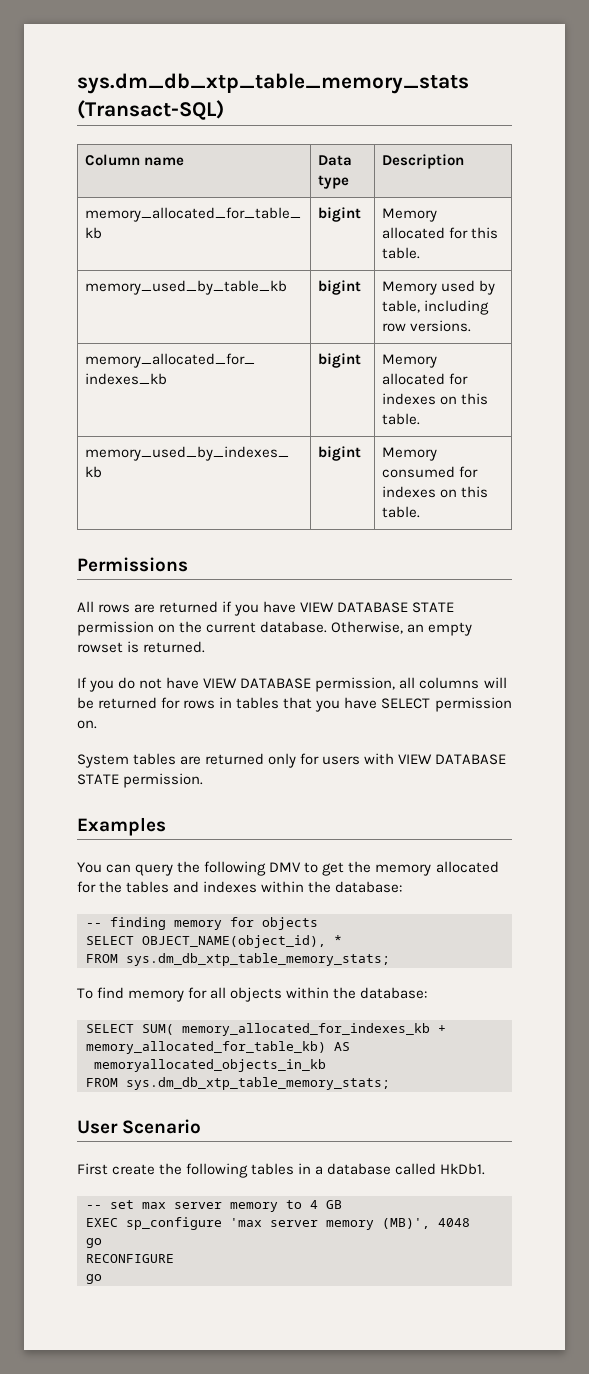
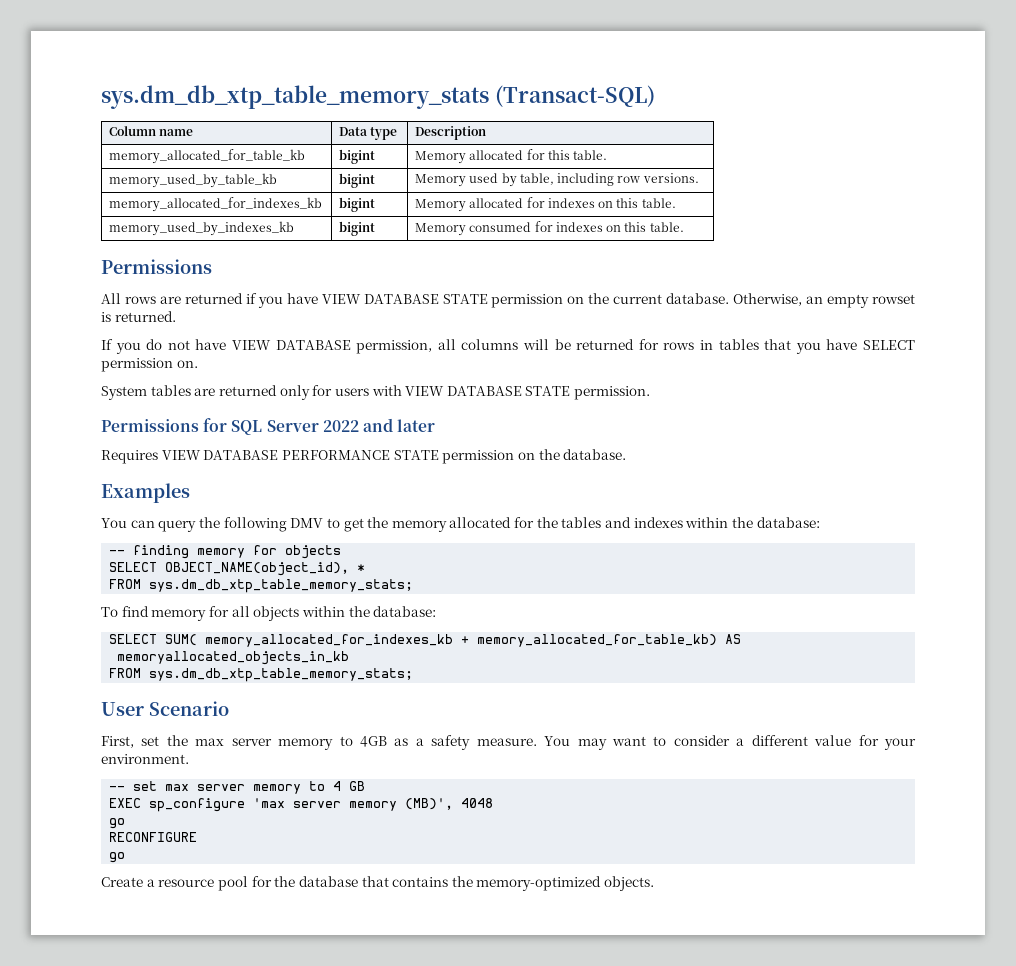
(204, 780) none -> [101,418,436,435] [101,449,627,464] // Permissions for SQL Server 2022 and later // Requires VIEW DATABASE PERFORMANCE STATE permission on the database.
[77,1163,486,1178] First create the following tables in a database called HkDb1. -> [101,735,917,750] [101,754,189,764] First, set the max server memory to 4GB as a safety measure. You may want to consider a different value for your environment.
(102, 1279) none -> [101,876,655,891] // Create a resource pool for the database that contains the memory-optimized objects.

